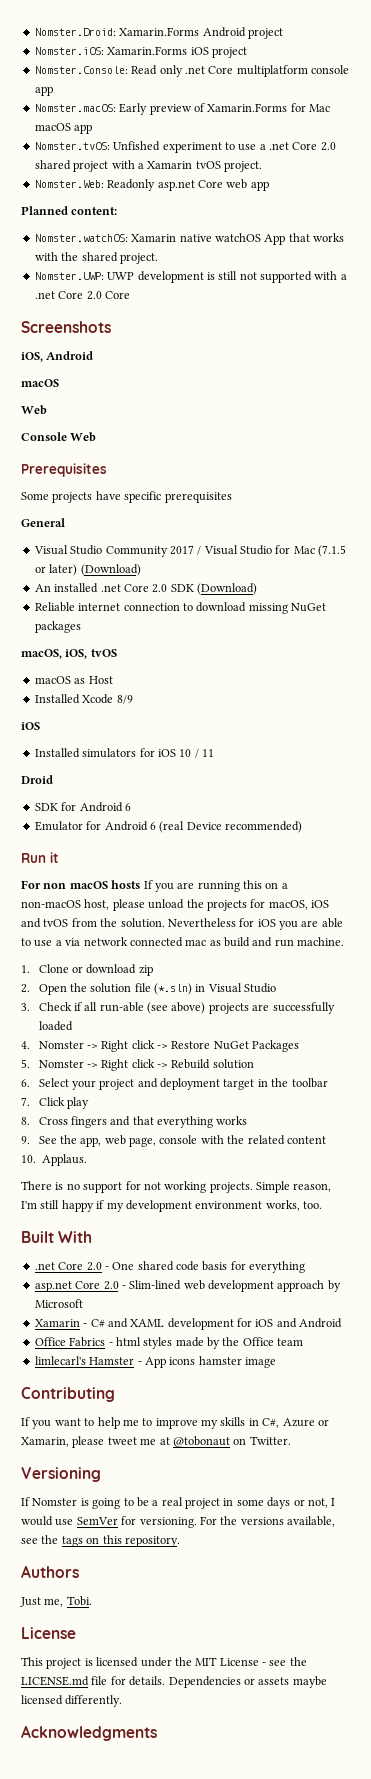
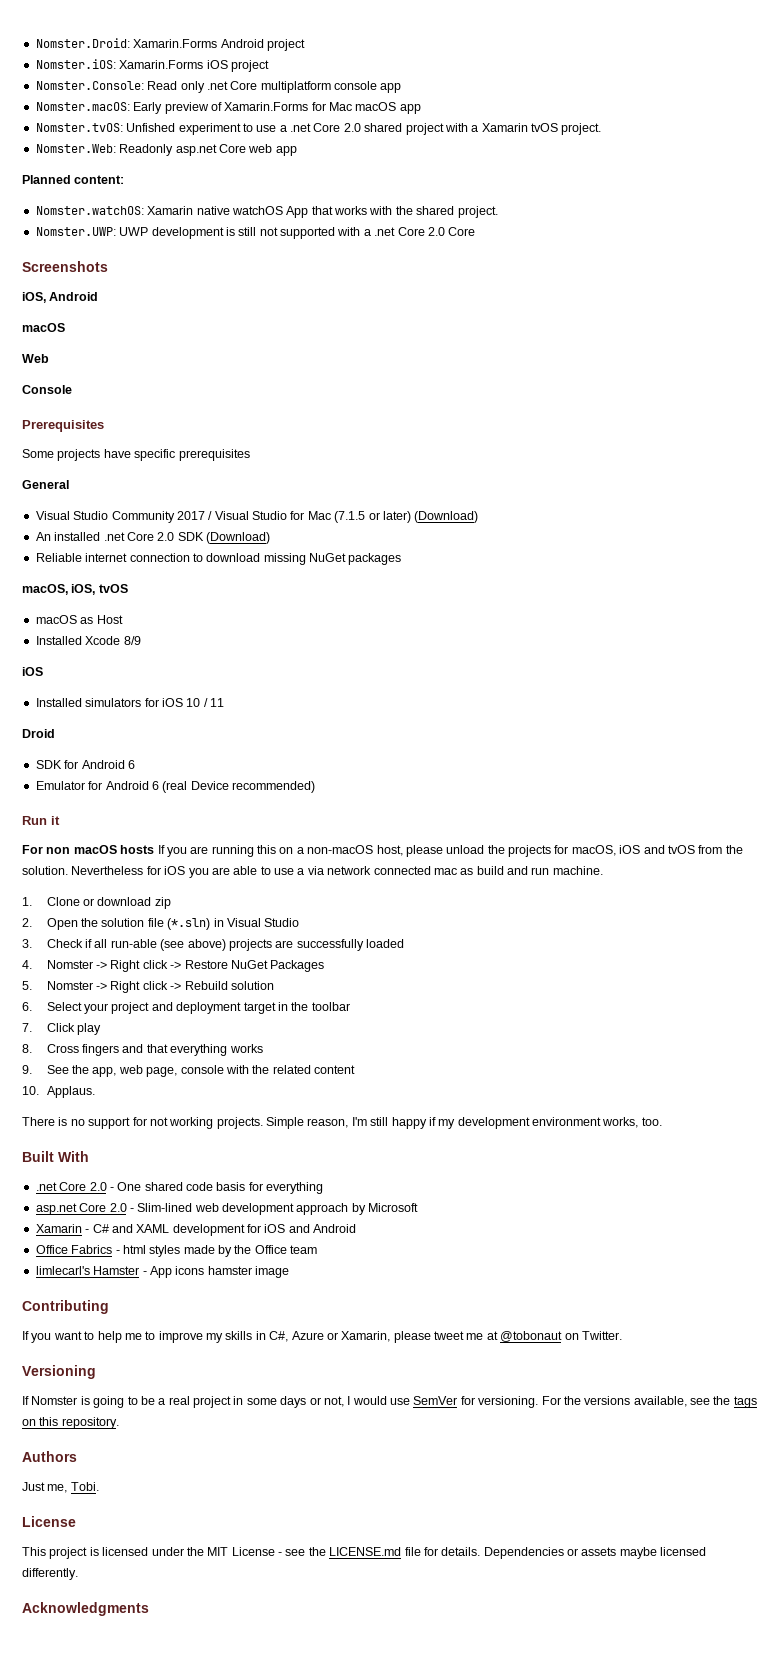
[70,432,97,442] Web -> (72, 389) none

